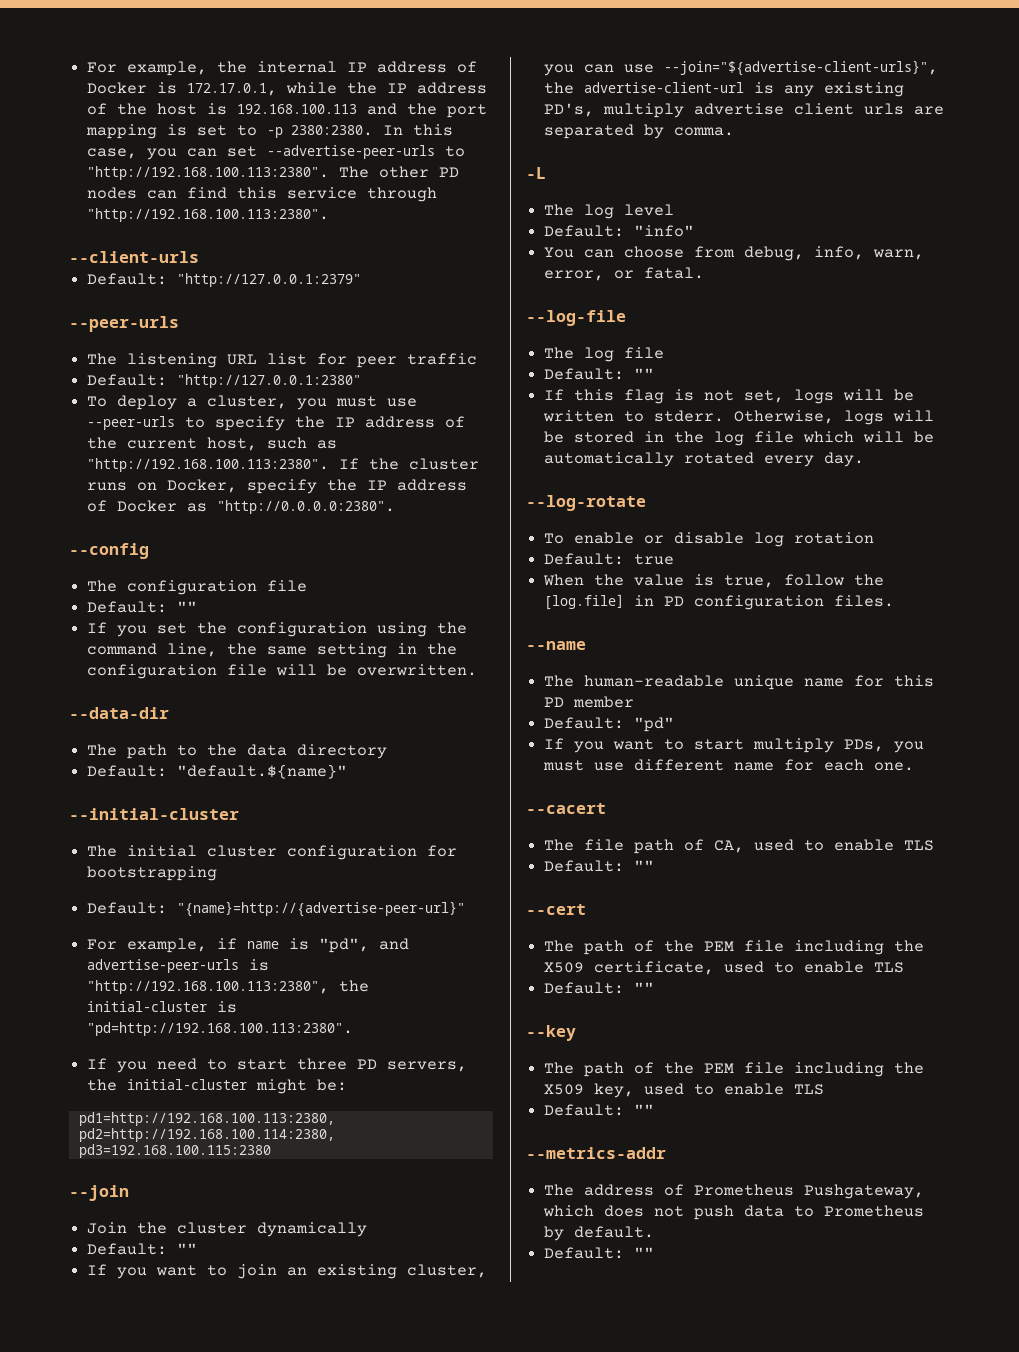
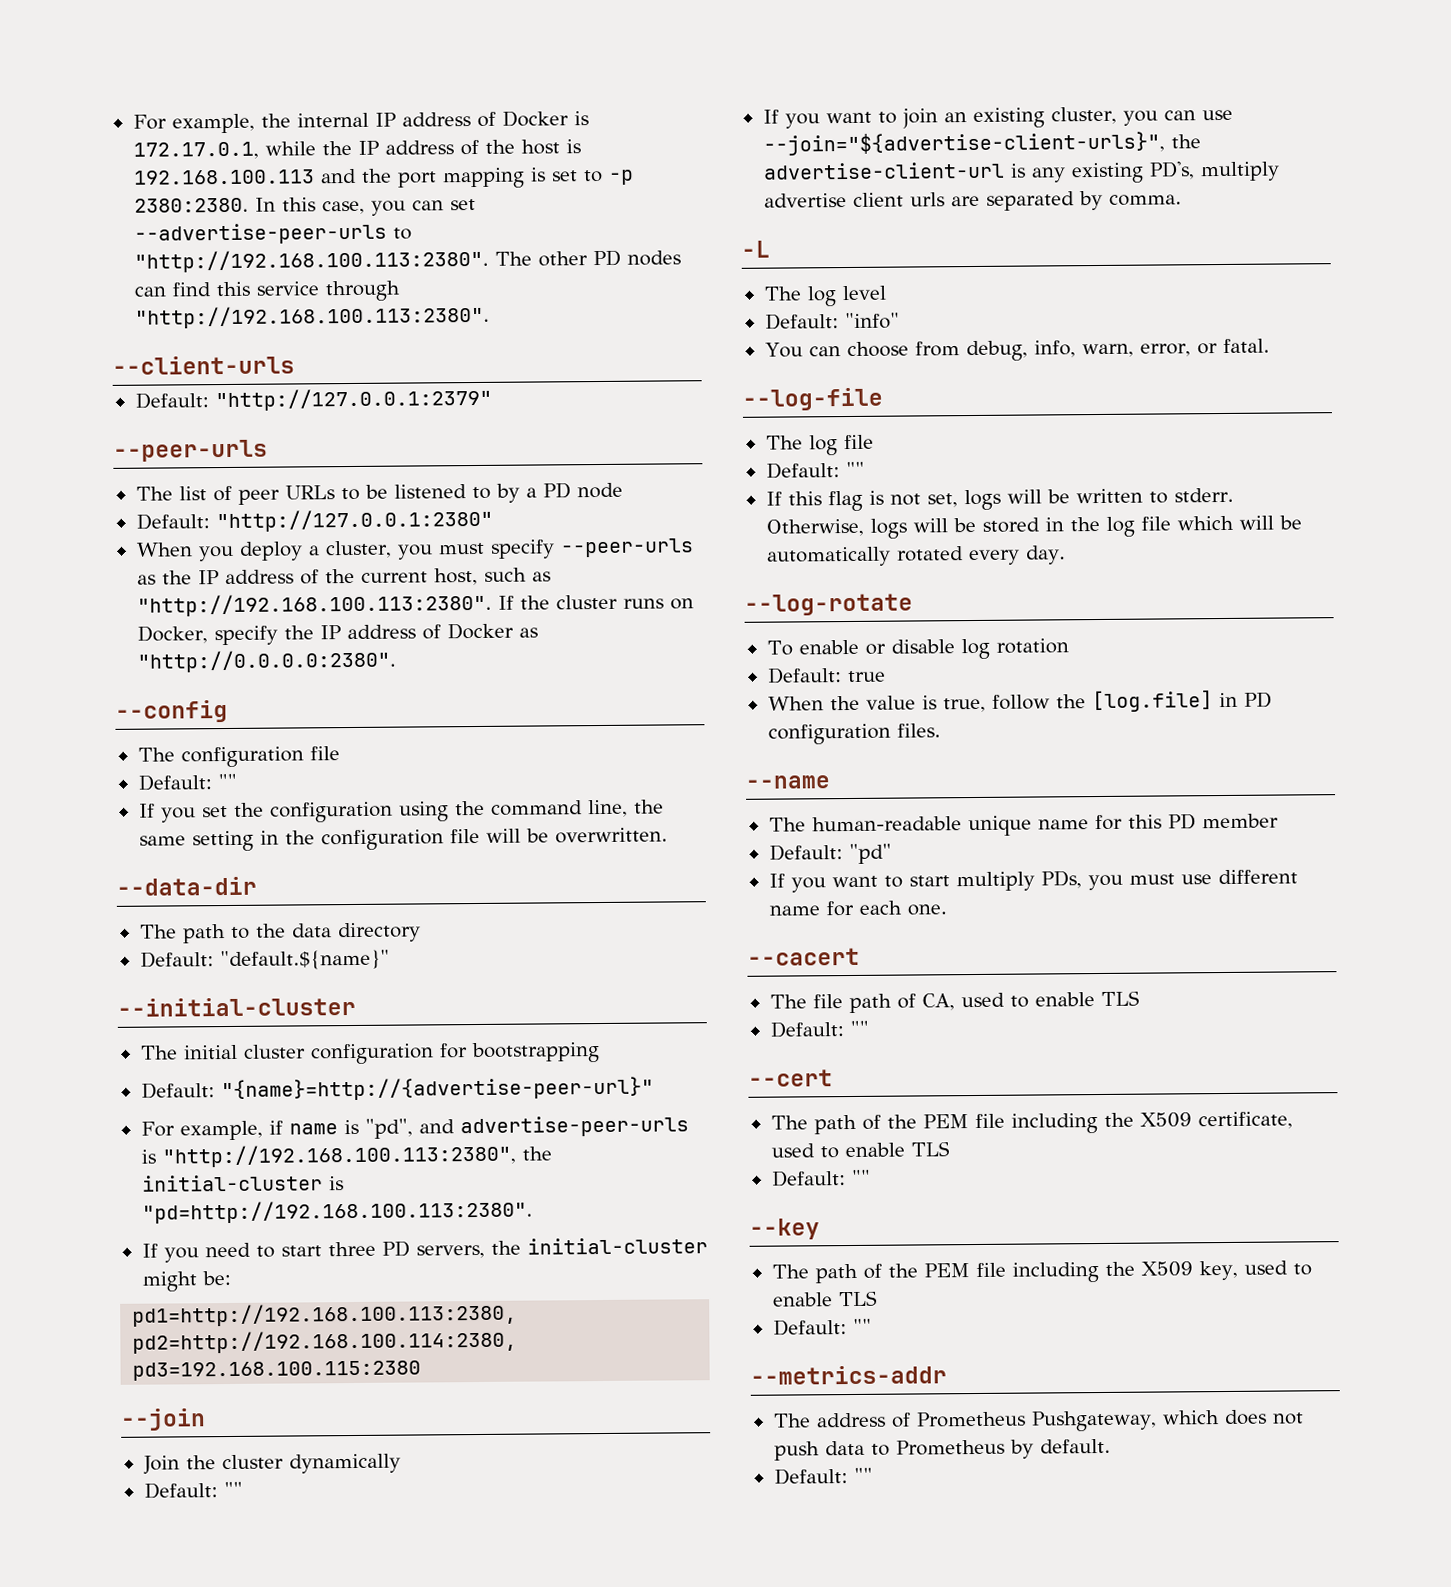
[127,353,478,368] listening URL list for peer traffic -> [178,482,623,505] list of peer URLs to be listened to by a PD node
[87,396,108,407] To -> [135,542,234,562] When you
[387,398,418,407] [87,416,286,431] use --peer-urls to specify -> [489,538,694,559] [136,574,156,585] specify --peer-urls as

